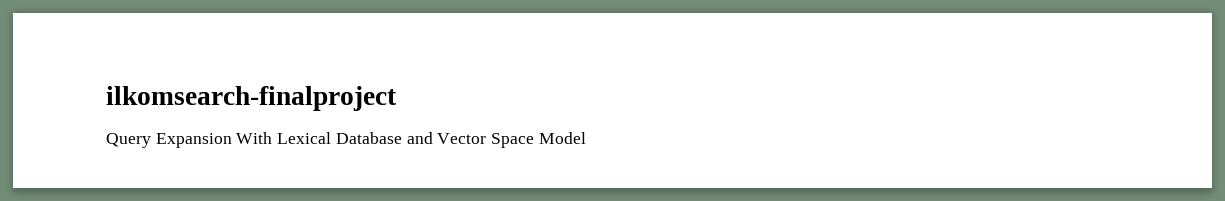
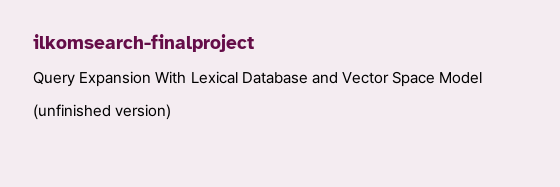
(586, 138) none -> [33,104,172,120] // (unfinished version)

